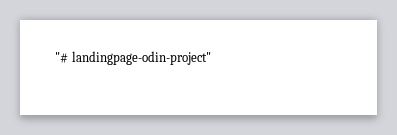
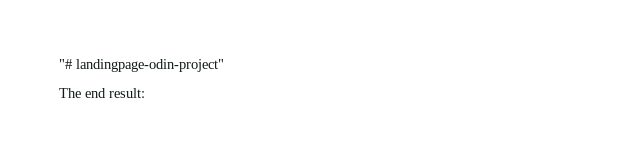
(211, 58) none -> [59,88,145,98] // The end result:

